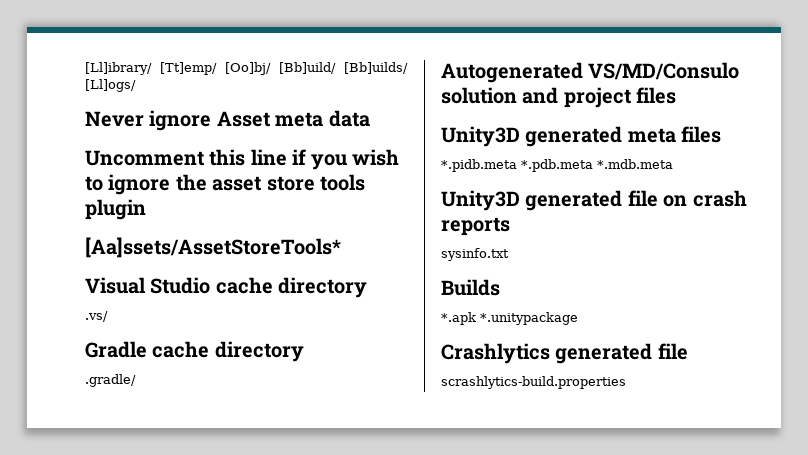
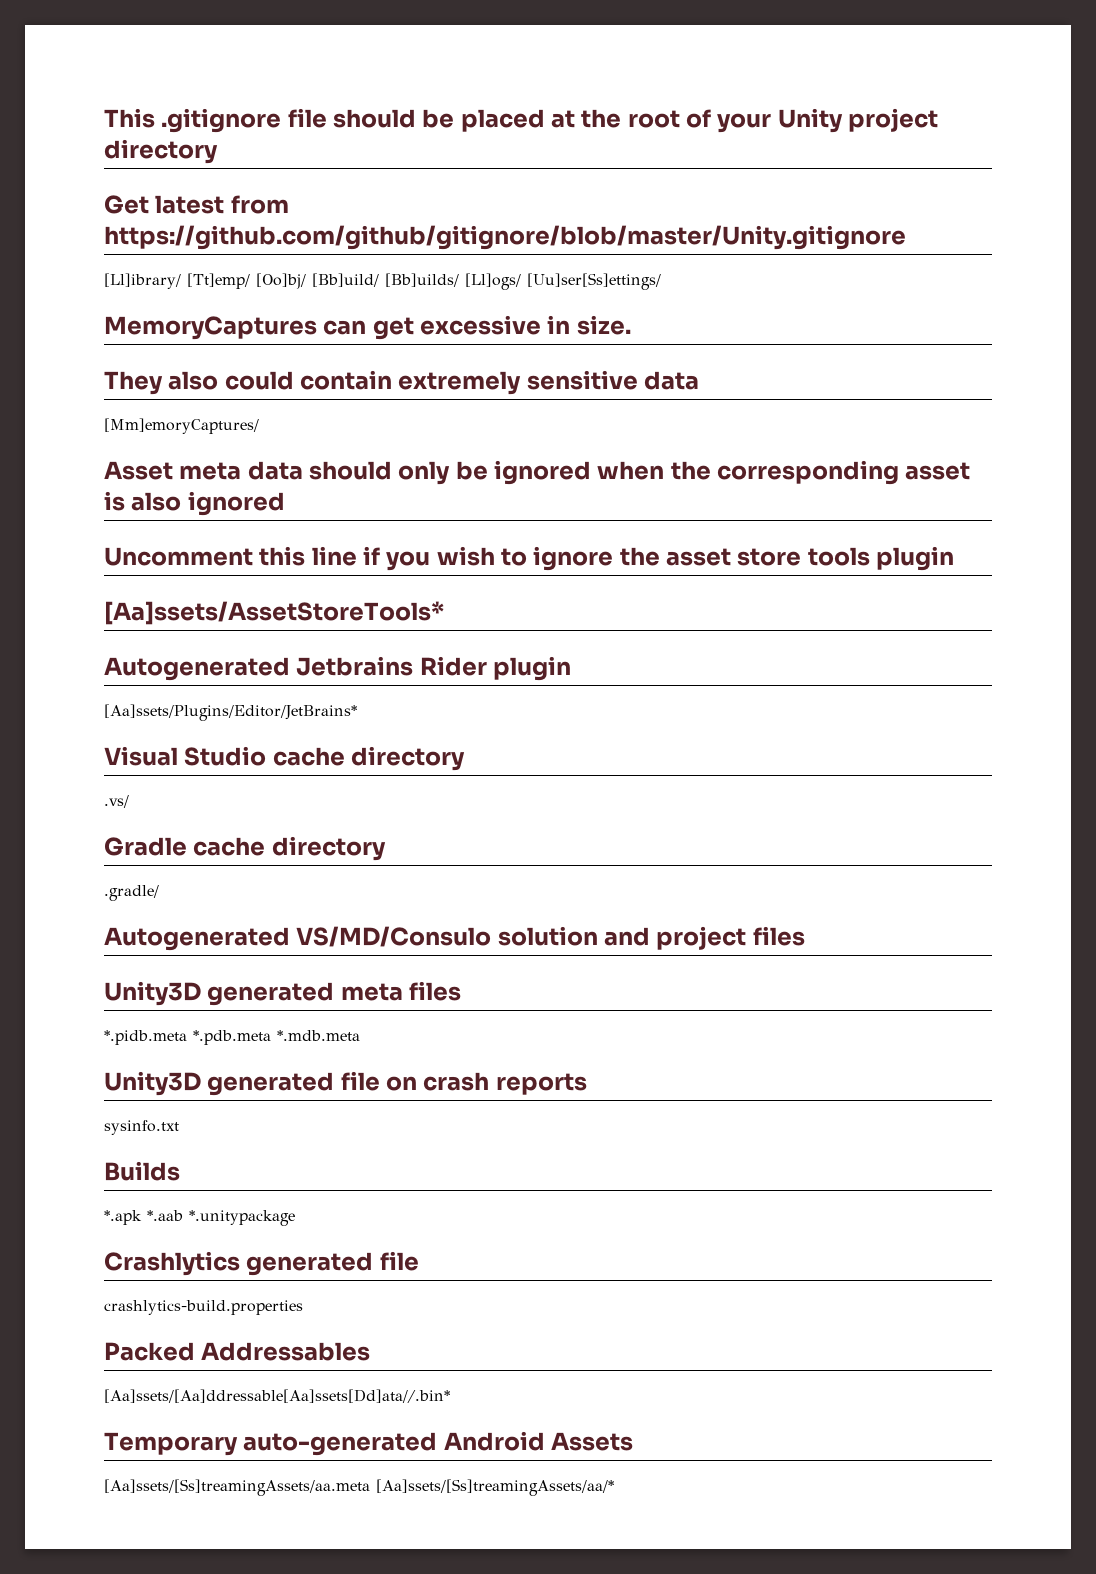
(85, 68) none -> [104,108,939,133] [104,139,218,164] [104,195,289,214] [104,225,906,250] This .gitignore file should be placed at the root of your Unity project directory // Get latest from https://github.com/github/gitignore/blob/master/Unity.gitignore //
[85,110,370,131] // Never ignore Asset meta data -> [527,273,661,290] [104,315,631,340] [104,370,700,395] [104,418,259,434] [104,460,971,485] [104,491,285,516] [Uu]ser[Ss]ettings/ // MemoryCaptures can get excessive in size. // They also could contain extremely sensitive data // [Mm]emoryCaptures/ // Asset meta data should only be ignored when the corresponding asset is also ignored
(341, 247) none -> [104,656,572,681] [104,704,357,721] // Autogenerated Jetbrains Rider plugin // [Aa]ssets/Plugins/Editor/JetBrains*
(476, 318) none -> [147,1210,183,1221] *.aab
[441,376,626,389] scrashlytics-build.properties -> [104,1300,303,1315] [104,1342,371,1361] [104,1389,450,1403] [104,1431,634,1456] [104,1479,614,1496] crashlytics-build.properties // Packed Addressables // [Aa]ssets/[Aa]ddressable[Aa]ssets[Dd]ata//.bin* // Temporary auto-generated Android Assets // [Aa]ssets/[Ss]treamingAssets/aa.meta [Aa]ssets/[Ss]treamingAssets/aa/*

